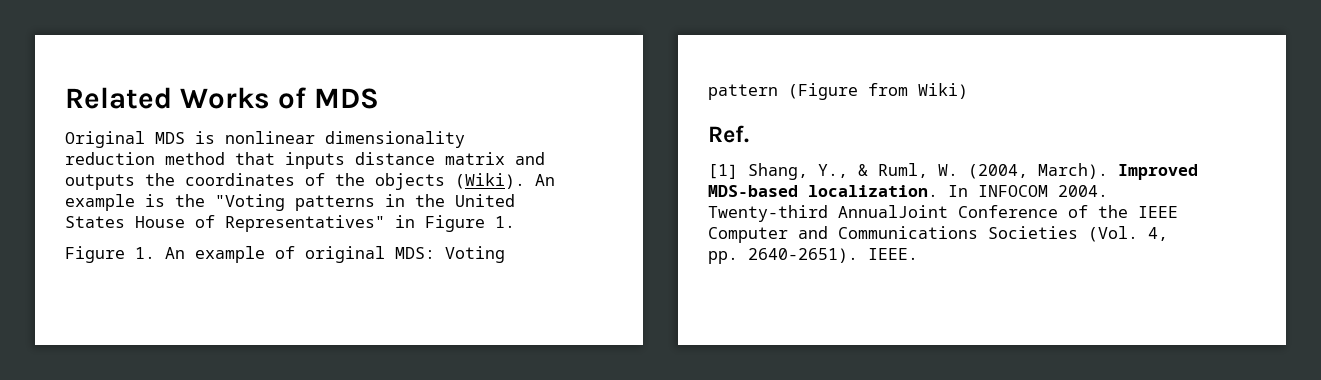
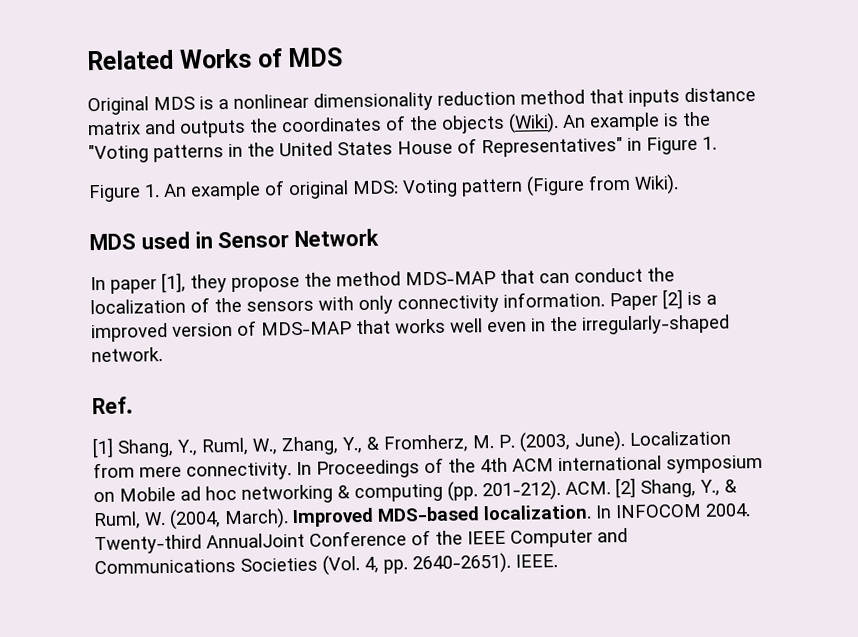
(215, 137) none -> [218,99,229,110] a
[918,83,968,99] [708,125,749,143] [708,164,738,179] Wiki) // Ref. // [1] -> [634,174,679,195] [89,228,380,251] [90,267,675,294] [90,289,717,315] [91,314,730,343] [91,347,163,363] [92,396,133,415] [92,430,731,459] [93,454,763,481] [93,477,636,504] Wiki). // MDS used in Sensor Network // In paper [1], they propose the method MDS-MAP that can conduct the localization of the sensors with only connectivity information. Paper [2] is a improved version of MDS-MAP that works well even in the irregularly-shaped network. // Ref. // [1] Shang, Y., Ruml, W., Zhang, Y., & Fromherz, M. P. (2003, June). Localization from mere connectivity. In Proceedings of the 4th ACM international symposium on Mobile ad hoc networking & computing (pp. 201-212). ACM. [2]

